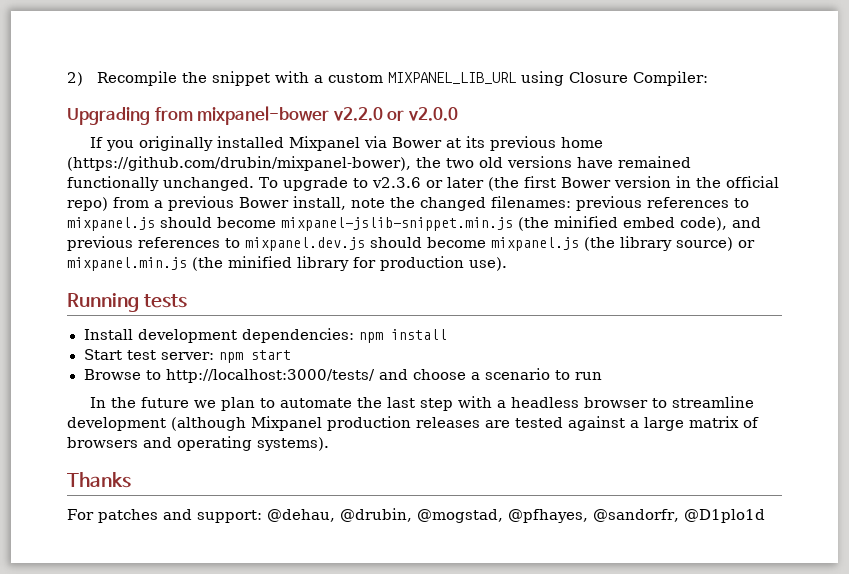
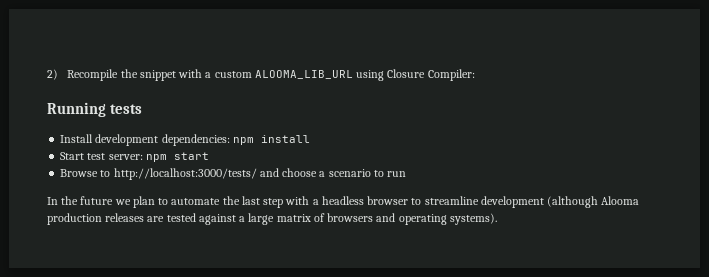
[387,72,516,84] MIXPANEL_LIB_URL -> [254,70,353,79] ALOOMA_LIB_URL
[67,106,458,125] [90,136,604,151] [67,156,691,171] [67,176,779,191] [67,196,749,211] [67,216,761,231] [67,236,755,251] [67,256,507,271] // Upgrading from mixpanel-bower v2.2.0 or v2.0.0 // If you originally installed Mixpanel via Bower at its previous home (https://github.com/drubin/mixpanel-bower), the two old versions have remained functionally unchanged. To upgrade to v2.3.6 or later (the first Bower version in the official repo) from a previous Bower install, note the changed filenames: previous references to mixpanel.js should become mixpanel-jslib-snippet.min.js (the minified embed code), and previous references to mixpanel.dev.js should become mixpanel.js (the library source) or mixpanel.min.js (the minified library for production use). -> (475, 75) none
[251,416,322,431] Mixpanel -> [601,196,640,205] Alooma
[67,472,131,488] [67,508,765,523] // Thanks // For patches and support: @dehau, @drubin, @mogstad, @pfhayes, @sandorfr, @D1plo1d -> (497, 219) none

